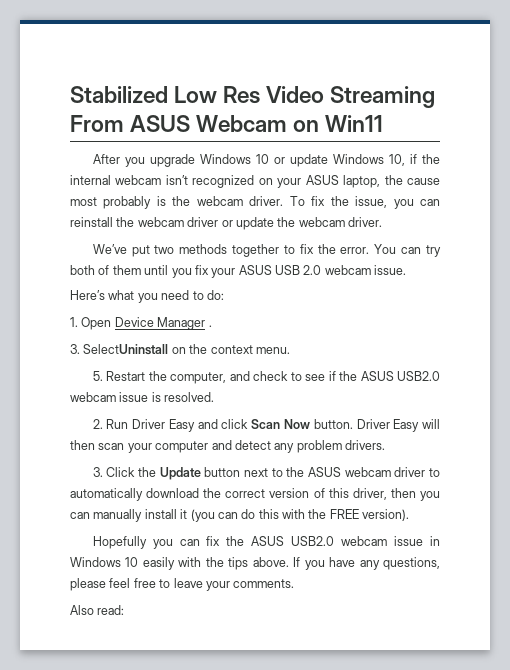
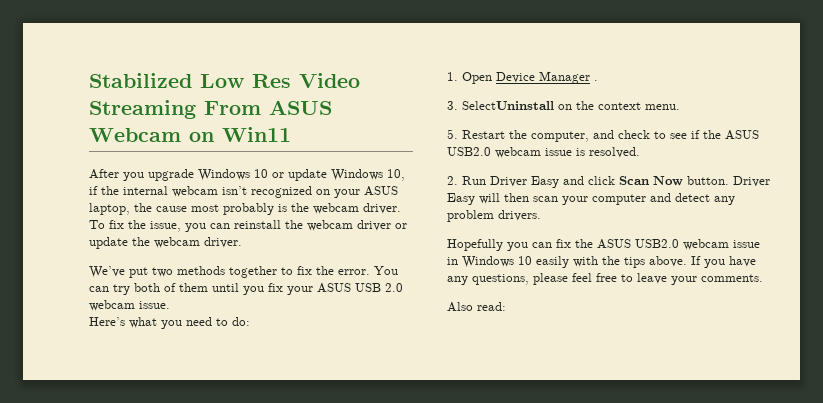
[92,467,440,480] [70,488,440,501] [70,509,410,522] // 3. Click the Update button next to the ASUS webcam driver to automatically download the correct version of this driver, then you can manually install it (you can do this with the FREE version). -> (541, 215) none

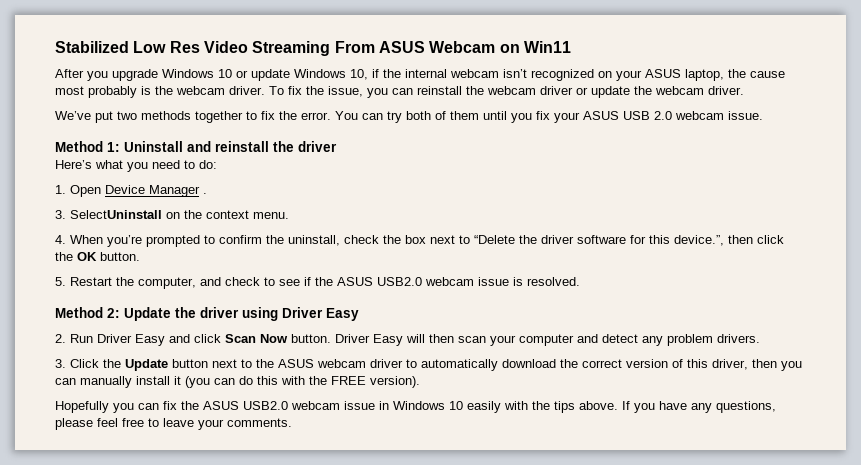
(170, 305) none -> [55,141,337,152] // Method 1: Uninstall and reinstall the driver
(680, 107) none -> [55,235,784,247] [55,252,140,261] // 4. When you’re prompted to confirm the uninstall, check the box next to “Delete the driver software for this device.”, then click the OK button.
(640, 152) none -> [55,307,359,321] // Method 2: Update the driver using Driver Easy
(541, 215) none -> [55,359,802,371] [55,376,420,388] // 3. Click the Update button next to the ASUS webcam driver to automatically download the correct version of this driver, then you can manually install it (you can do this with the FREE version).
[447,302,506,312] // Also read: -> (292, 422) none

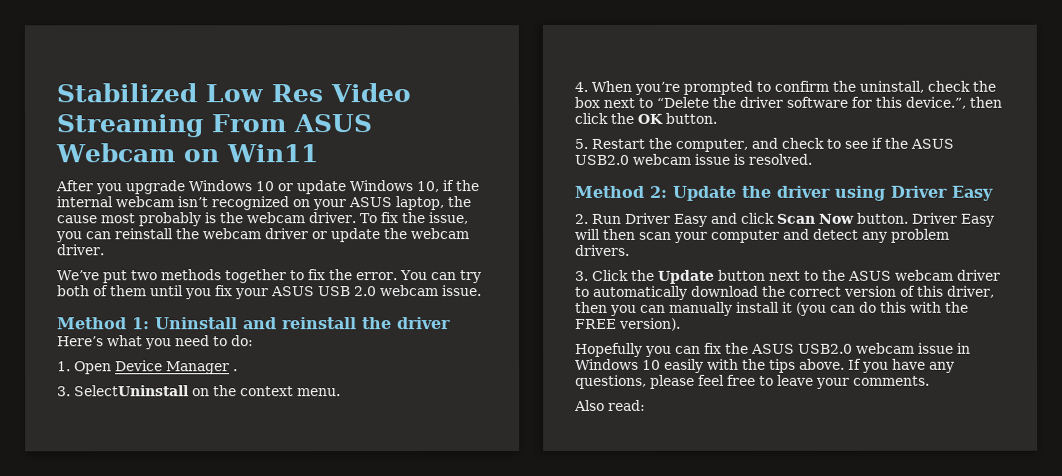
(292, 422) none -> [574,399,646,411] // Also read:

